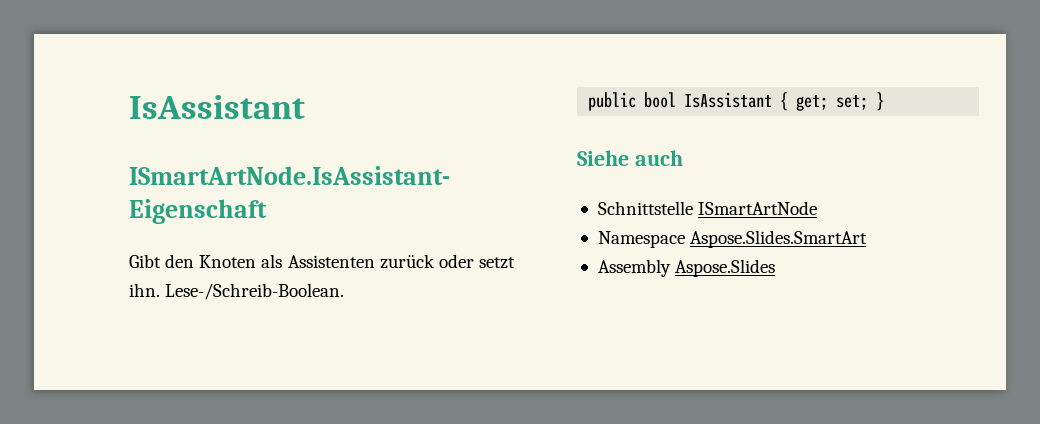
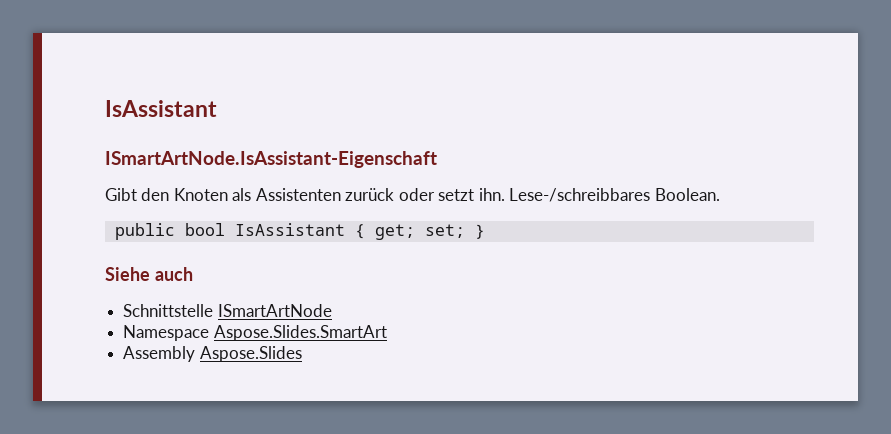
[165,283,345,300] Lese-/Schreib-Boolean. -> [509,188,720,202] Lese-/schreibbares Boolean.

